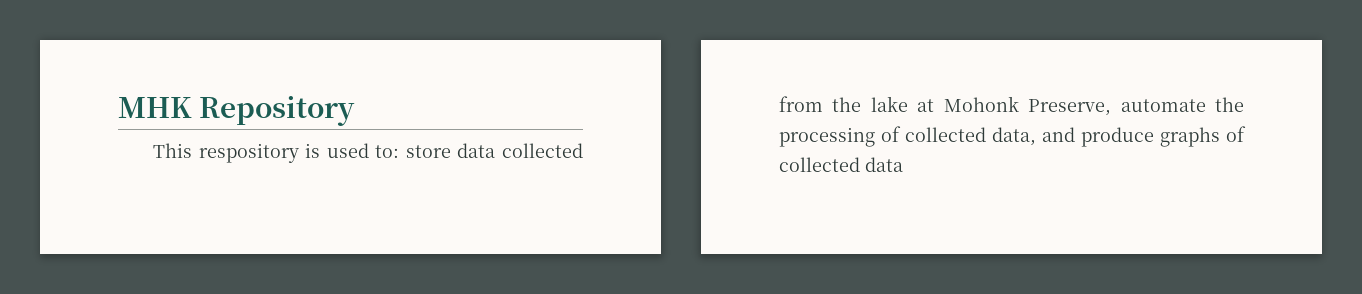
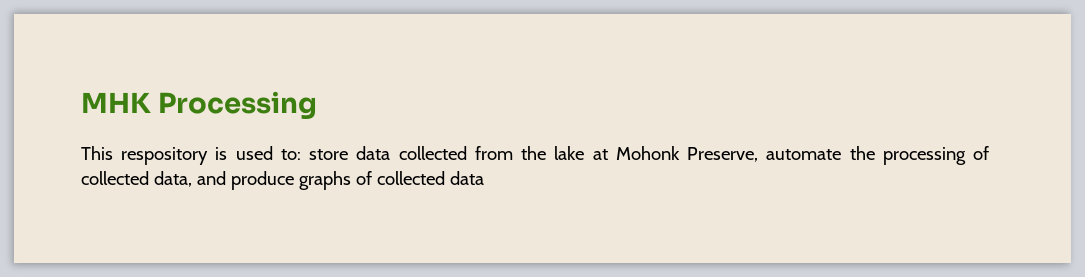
[198,96,355,126] Repository -> [158,91,318,119] Processing

